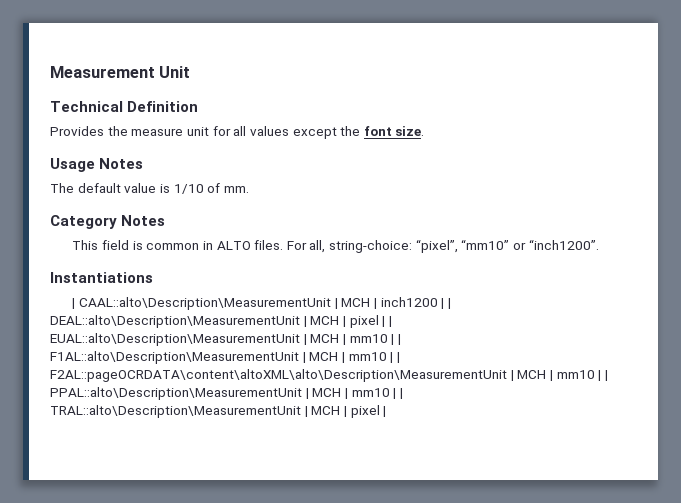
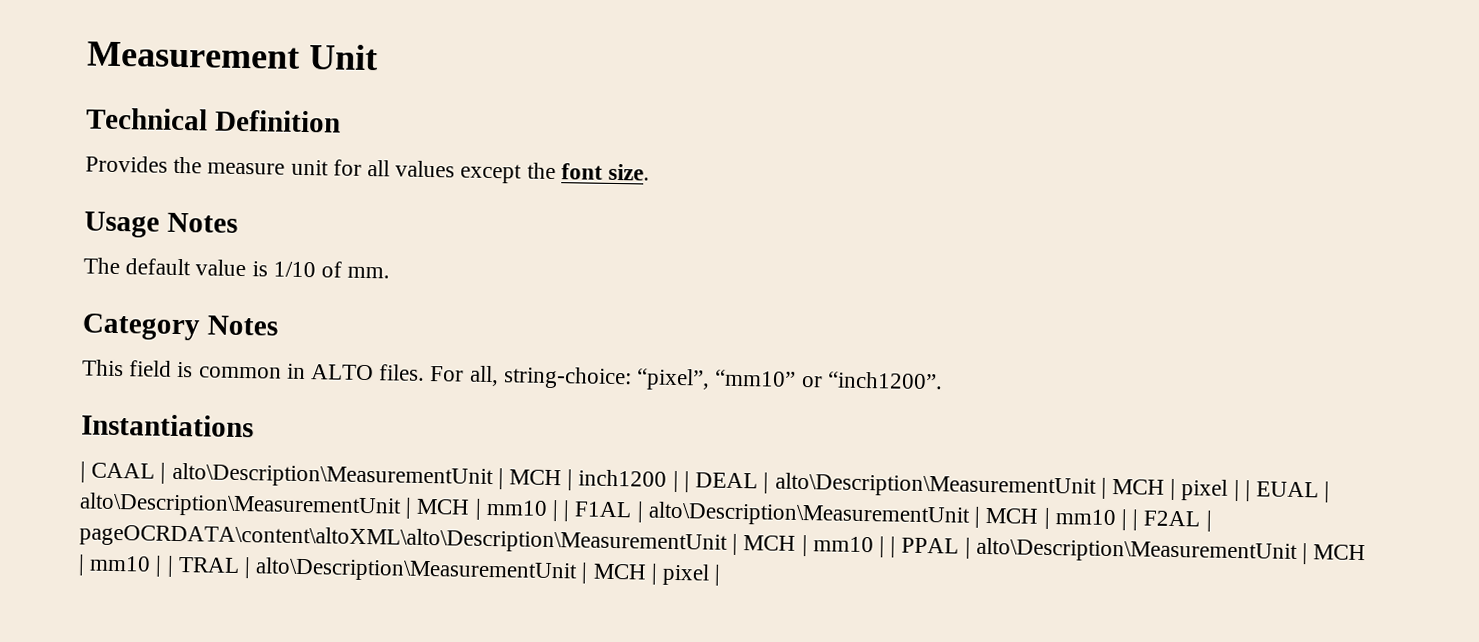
[78,297,331,310] CAAL::alto\Description\MeasurementUnit -> [91,462,494,490] CAAL | alto\Description\MeasurementUnit
[50,315,300,328] DEAL::alto\Description\MeasurementUnit -> [695,472,1097,499] DEAL | alto\Description\MeasurementUnit
[50,333,401,346] [50,351,400,364] [50,369,608,382] [50,387,403,400] [50,405,301,418] EUAL::alto\Description\MeasurementUnit | MCH | mm10 | | F1AL::alto\Description\MeasurementUnit | MCH | mm10 | | F2AL::pageOCRDATA\content\altoXML\alto\Description\MeasurementUnit | MCH | mm10 | | PPAL::alto\Description\MeasurementUnit | MCH | mm10 | | TRAL::alto\Description\MeasurementUnit -> [1255,481,1331,503] [79,492,1213,532] [79,523,1367,565] [78,554,579,584] EUAL | alto\Description\MeasurementUnit | MCH | mm10 | | F1AL | alto\Description\MeasurementUnit | MCH | mm10 | | F2AL | pageOCRDATA\content\altoXML\alto\Description\MeasurementUnit | MCH | mm10 | | PPAL | alto\Description\MeasurementUnit | MCH | mm10 | | TRAL | alto\Description\MeasurementUnit

